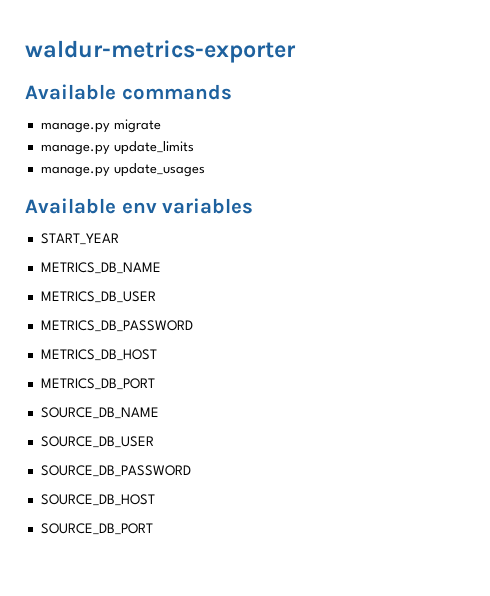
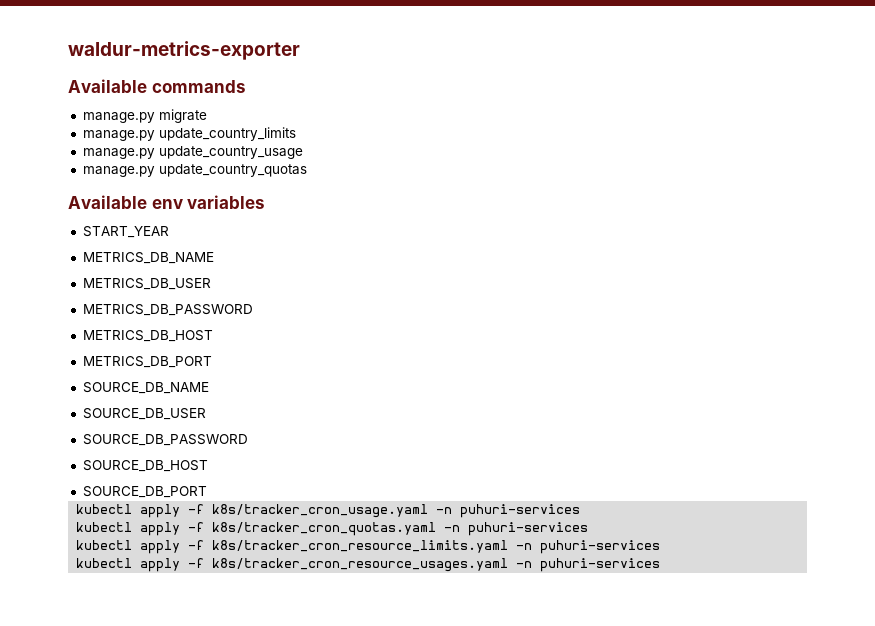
[113,141,194,155] [40,163,205,177] update_limits // manage.py update_usages -> [158,127,296,141] [82,146,303,159] [82,164,307,177] update_country_limits // manage.py update_country_usage // manage.py update_country_quotas
(153, 529) none -> [76,504,581,518] [76,522,589,536] [76,540,661,554] [76,558,661,572] // kubectl apply -f k8s/tracker_cron_usage.yaml -n puhuri-services // kubectl apply -f k8s/tracker_cron_quotas.yaml -n puhuri-services // kubectl apply -f k8s/tracker_cron_resource_limits.yaml -n puhuri-services // kubectl apply -f k8s/tracker_cron_resource_usages.yaml -n puhuri-services

